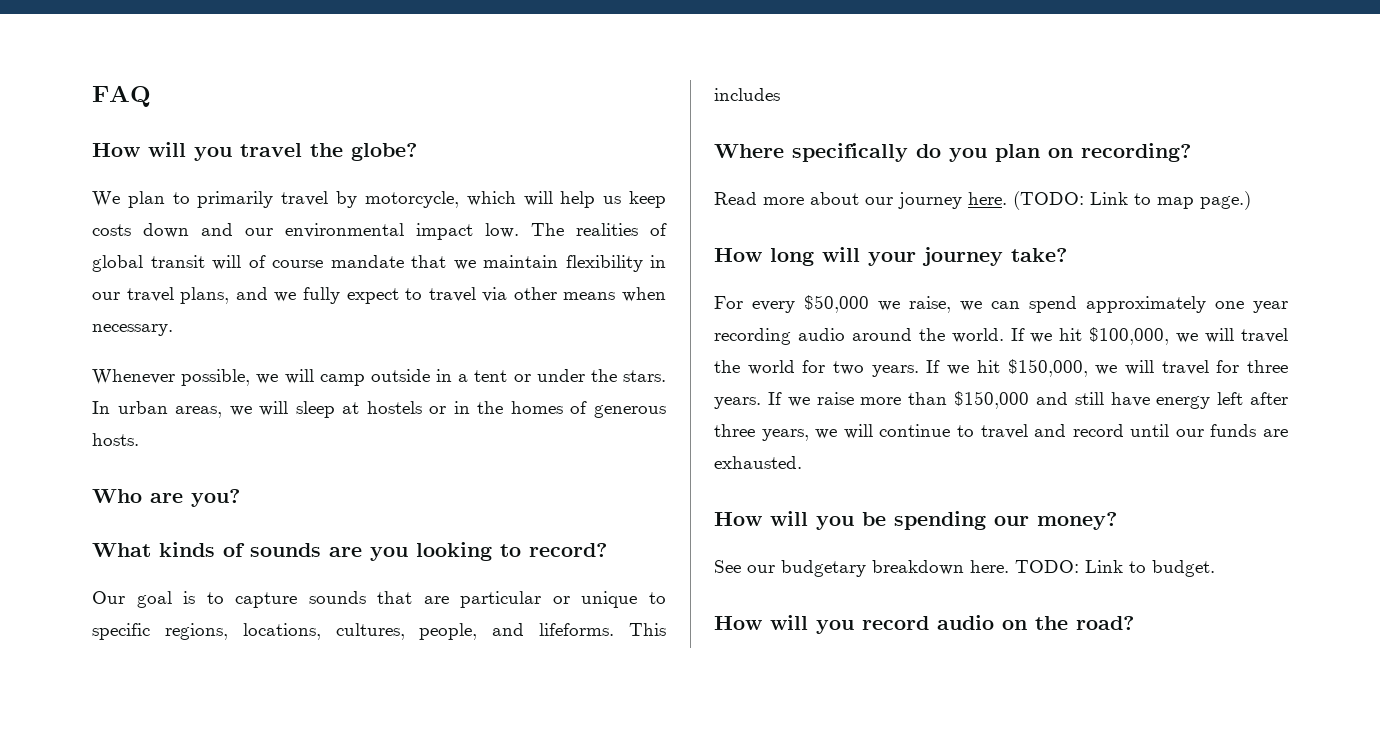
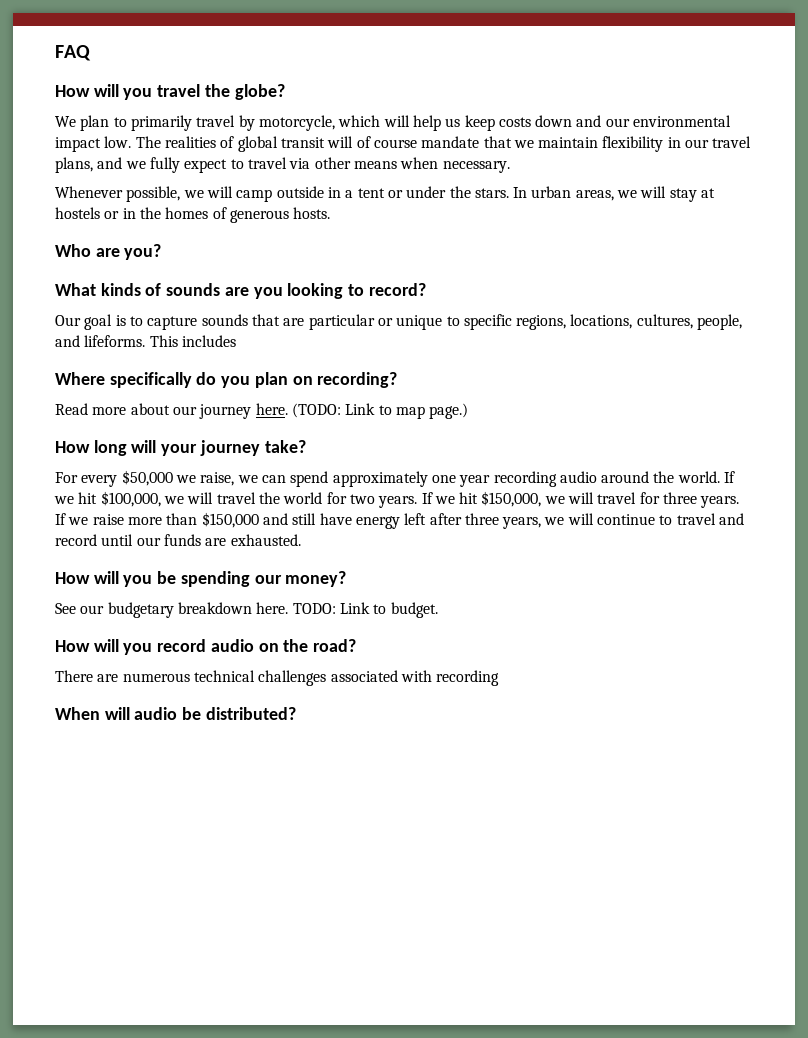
[295,401,335,418] sleep -> [669,188,697,202] stay
(1134, 623) none -> [55,670,500,686] [55,707,296,720] // There are numerous technical challenges associated with recording // When will audio be distributed?

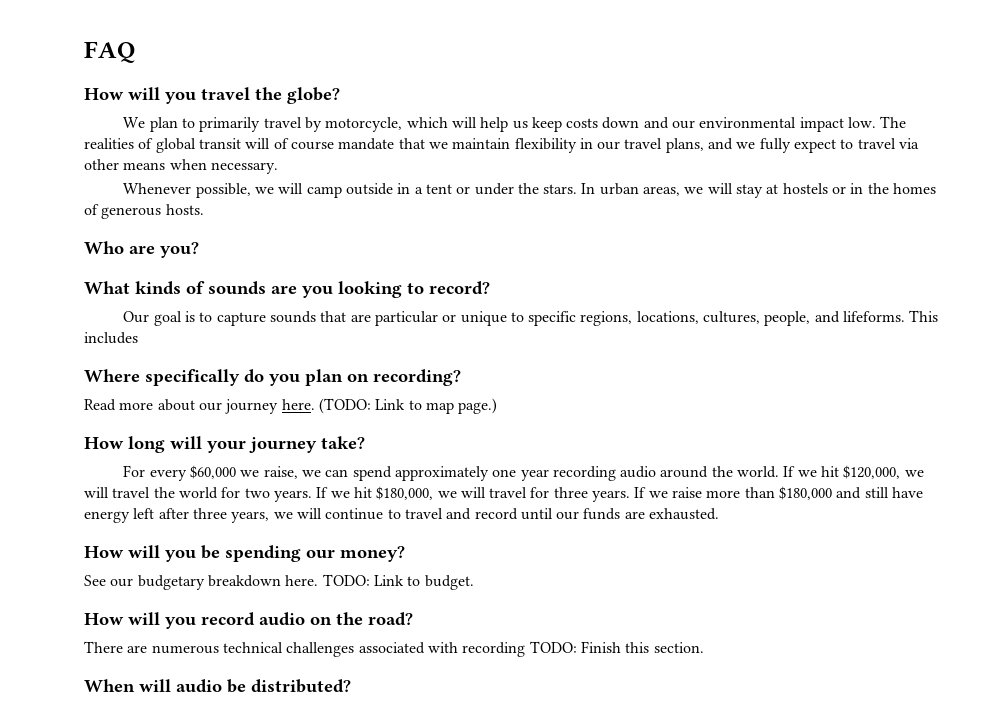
[121,470,173,486] $50,000 -> [189,465,236,479] $60,000
[100,491,161,507] $100,000, -> [843,465,901,479] $120,000,
[481,491,542,507] $150,000, -> [376,486,434,500] $180,000,
[201,512,259,528] $150,000 -> [779,486,833,500] $180,000
(500, 678) none -> [529,641,704,653] TODO: Finish this section.

